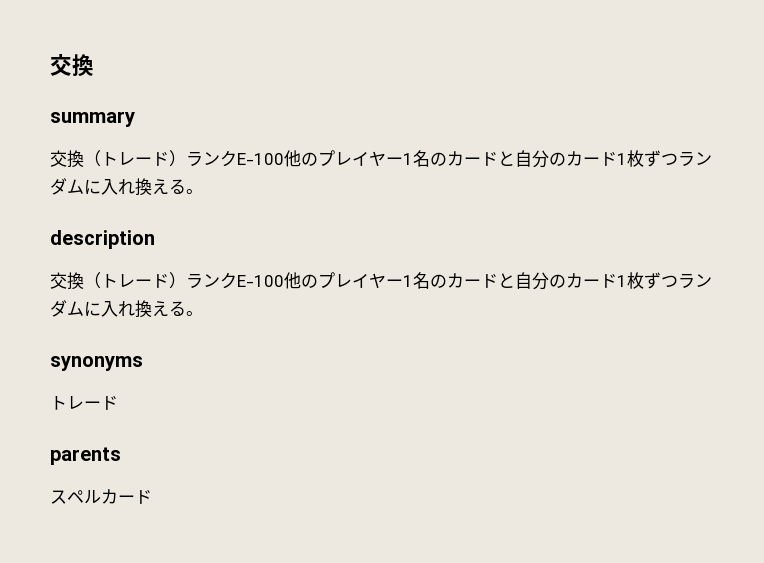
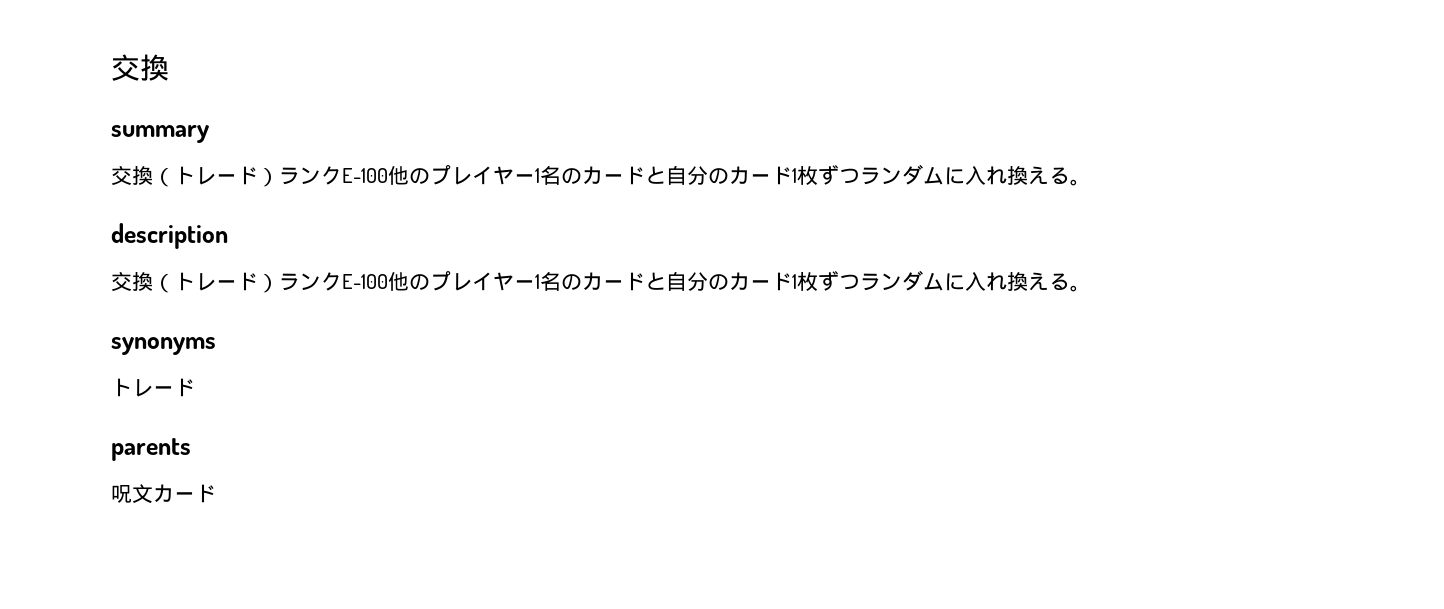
[50,490,101,504] スペル -> [111,484,153,504] 呪文

